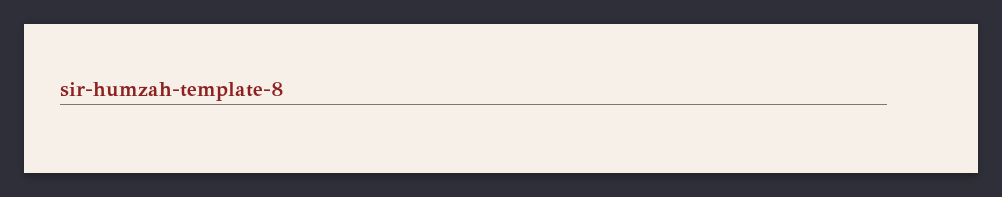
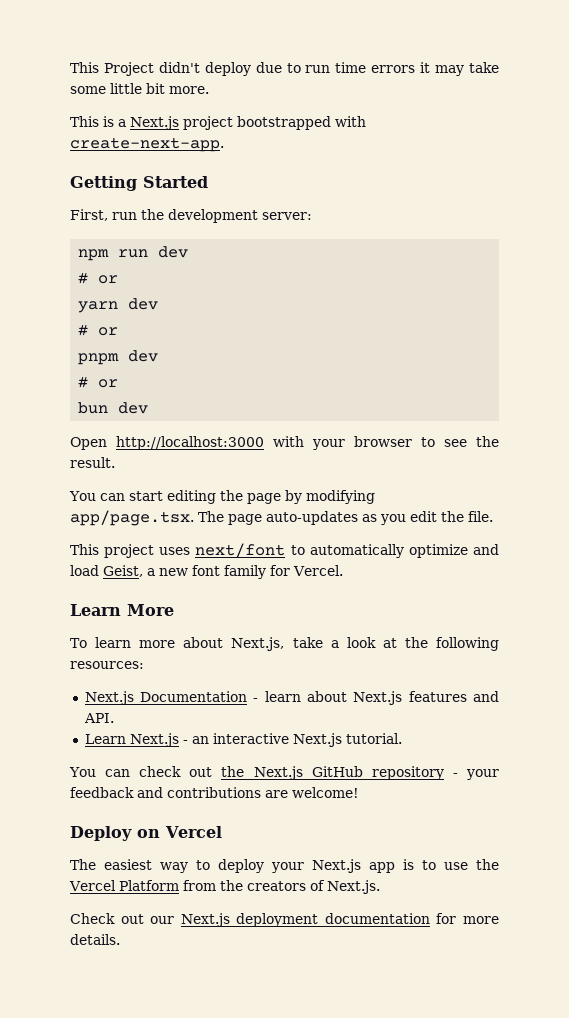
[60,82,283,101] sir-humzah-template-8 -> [70,62,500,76] [70,83,209,94] [70,116,366,130] [70,137,224,152] [70,176,208,191] [70,209,312,223] [78,246,189,261] [78,272,119,284] [78,298,159,313] [78,324,119,336] [78,350,159,365] [78,376,119,388] [78,402,149,414] [70,436,499,450] [70,457,115,468] [69,490,375,504] [70,510,493,526] [70,543,499,558] [70,565,343,579] [70,604,174,616] [70,637,499,651] [70,661,144,669] [84,691,500,705] [83,713,114,723] [84,733,402,747] [69,766,500,780] [70,787,359,798] [70,826,222,841] [70,859,499,873] [69,880,380,894] [70,913,499,927] [70,934,120,945] This Project didn't deploy due to run time errors it may take some little bit more. // This is a Next.js project bootstrapped with create-next-app. // Getting Started // First, run the development server: // npm run dev // # or // yarn dev // # or // pnpm dev // # or // bun dev // Open http://localhost:3000 with your browser to see the result. // You can start editing the page by modifying app/page.tsx. The page auto-updates as you edit the file. // This project uses next/font to automatically optimize and load Geist, a new font family for Vercel. // Learn More // To learn more about Next.js, take a look at the following resources: // Next.js Documentation - learn about Next.js features and API. // Learn Next.js - an interactive Next.js tutorial. // You can check out the Next.js GitHub repository - your feedback and contributions are welcome! // Deploy on Vercel // The easiest way to deploy your Next.js app is to use the Vercel Platform from the creators of Next.js. // Check out our Next.js deployment documentation for more details.

